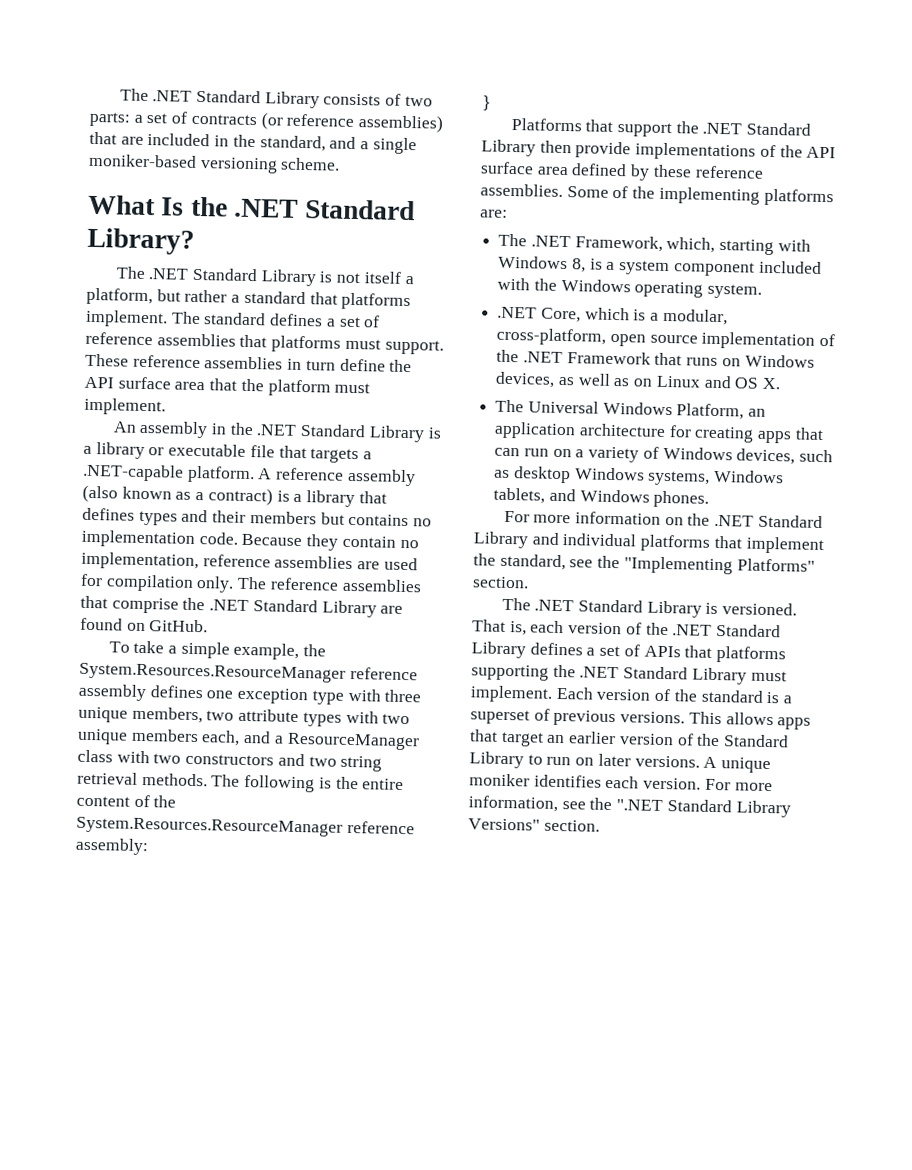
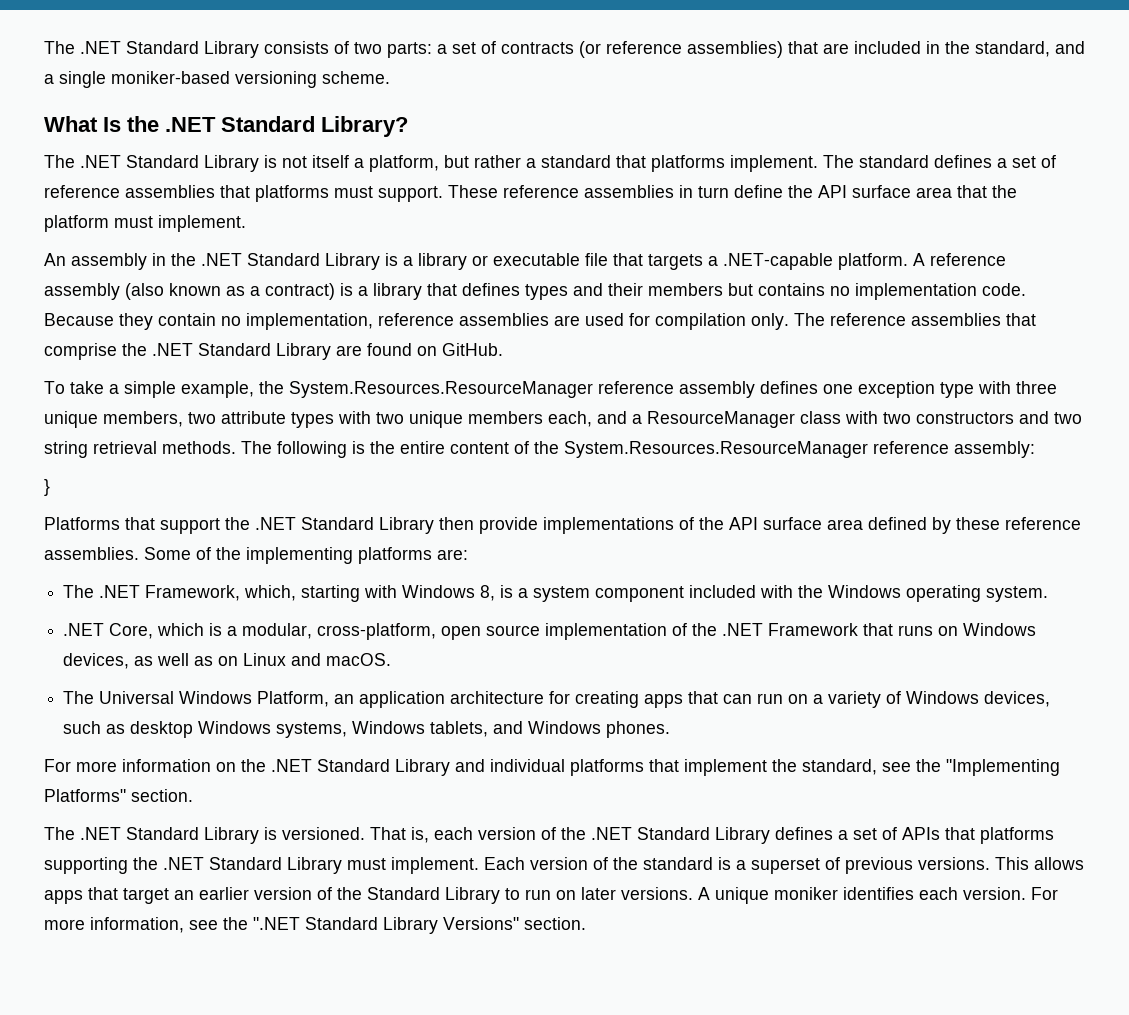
[734,377,782,390] OS X. -> [326,653,392,666] macOS.

